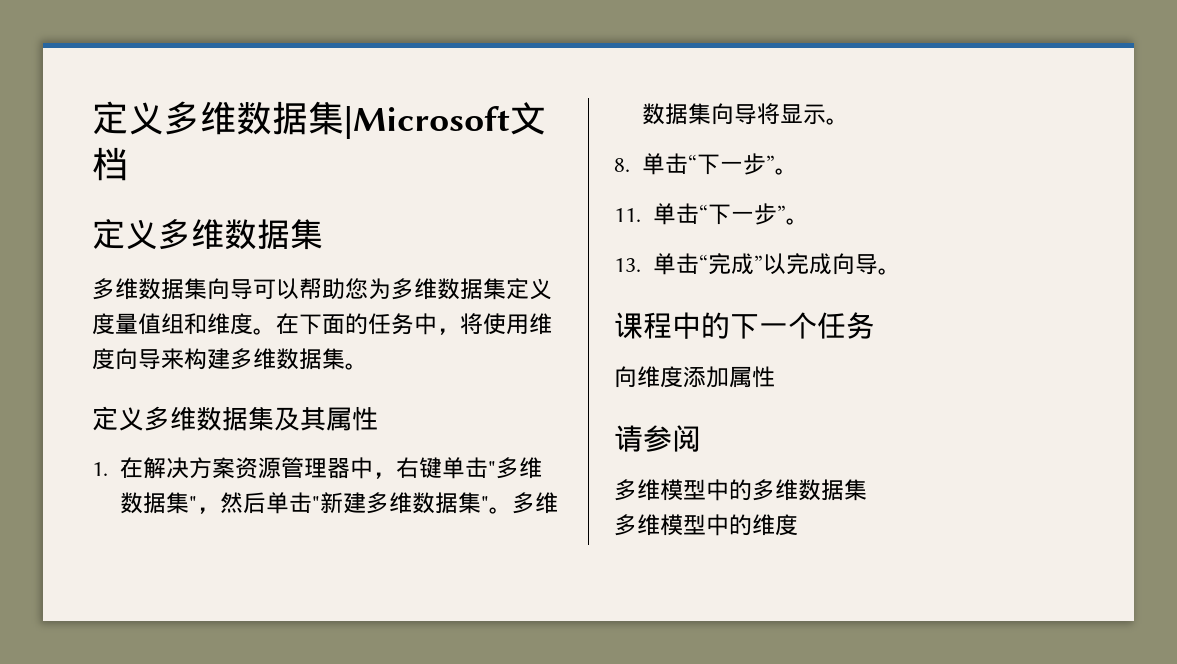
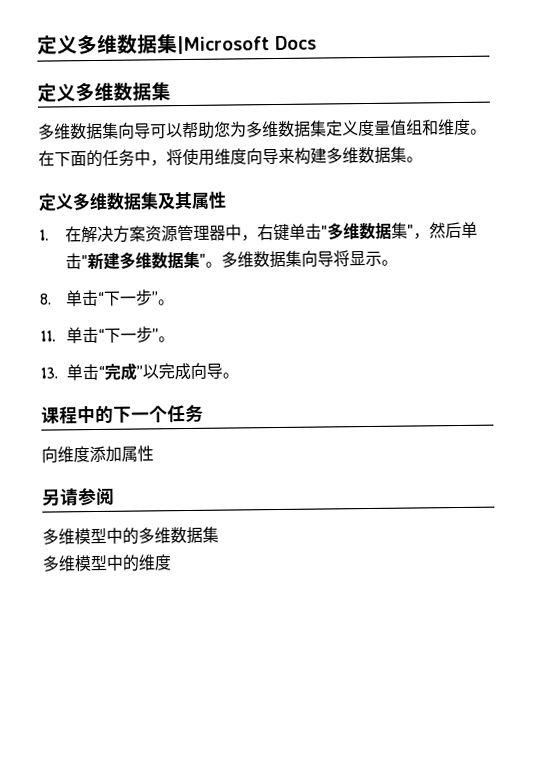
[510,102,546,135] [92,147,128,181] 文档 -> [275,35,317,51] Docs
(775, 377) none -> [42,489,61,507] 另

